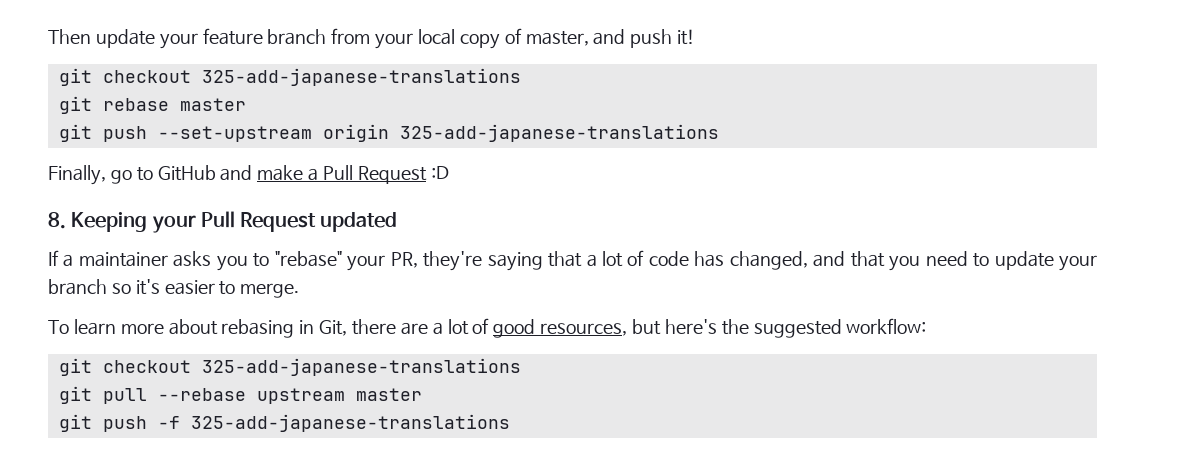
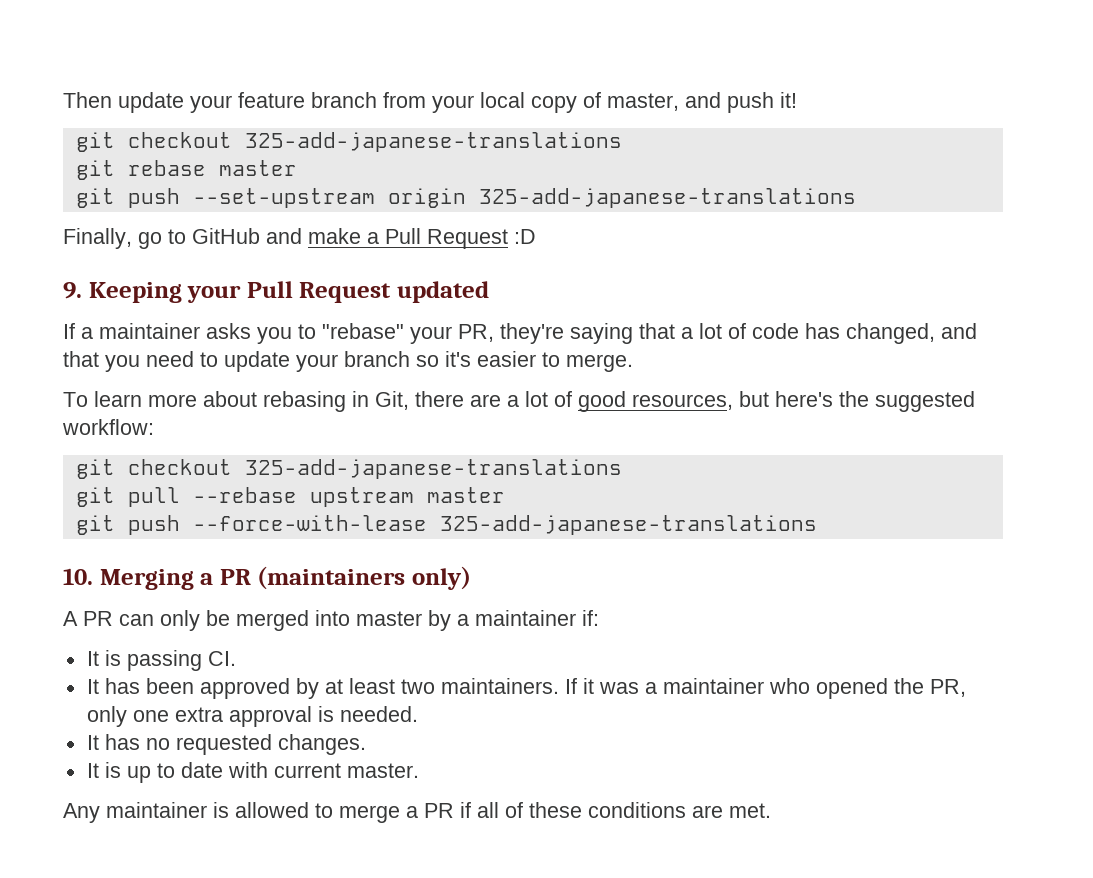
[48,212,66,229] 8. -> [63,282,82,299] 9.
[157,414,510,432] -f 325-add-japanese-translations -> [192,515,817,535] [63,566,472,590] [63,610,599,631] [86,650,236,671] [86,678,966,699] [86,706,418,727] [86,734,366,755] [86,762,419,783] [63,802,771,823] --force-with-lease 325-add-japanese-translations // 10. Merging a PR (maintainers only) // A PR can only be merged into master by a maintainer if: // It is passing CI. // It has been approved by at least two maintainers. If it was a maintainer who opened the PR, only one extra approval is needed. // It has no requested changes. // It is up to date with current master. // Any maintainer is allowed to merge a PR if all of these conditions are met.

